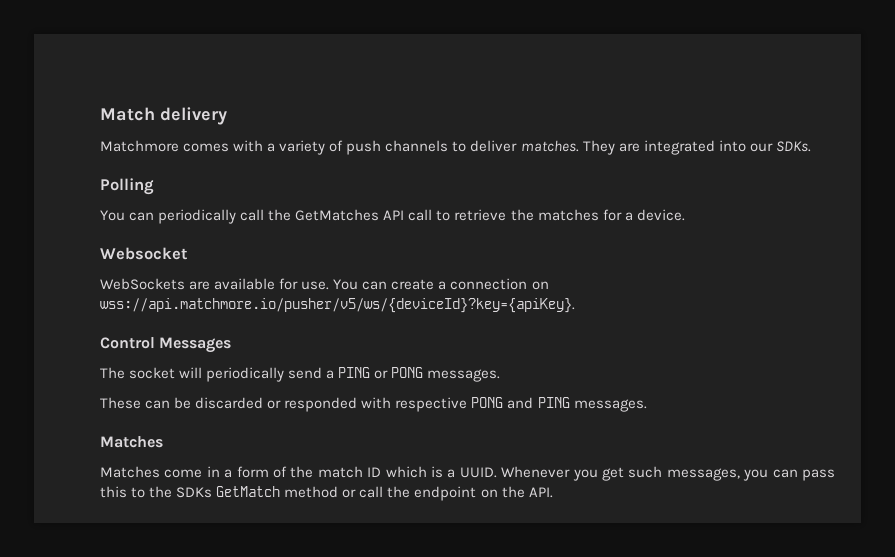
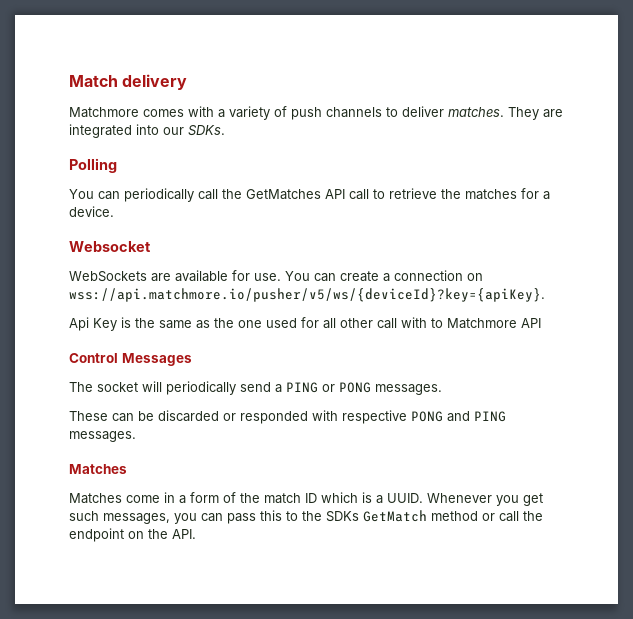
(575, 305) none -> [69,317,541,331] // Api Key is the same as the one used for all other call with to Matchmore API

